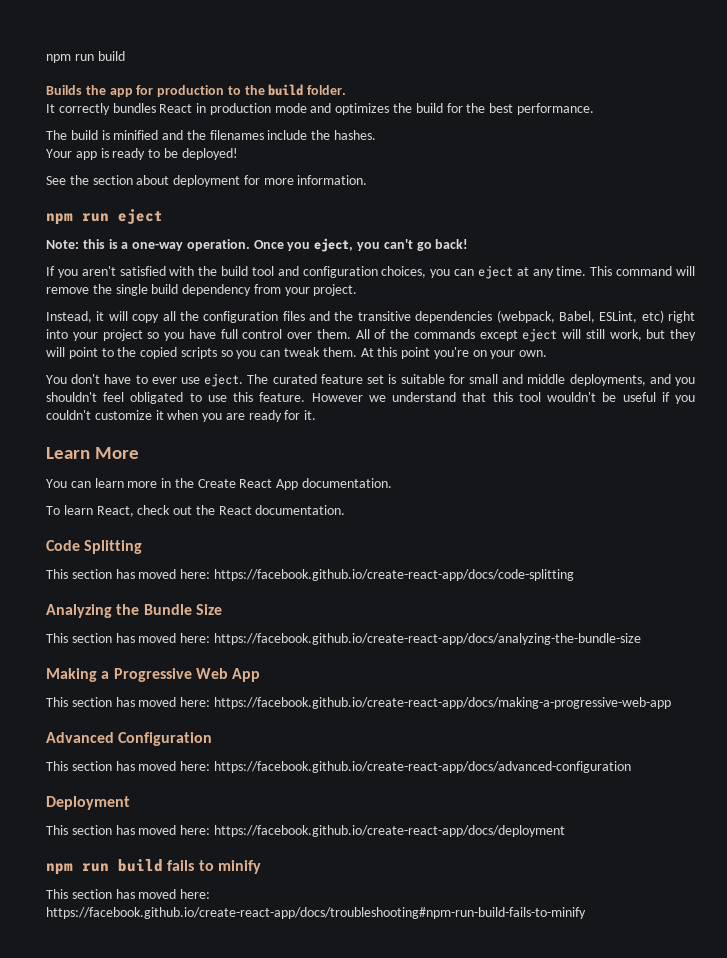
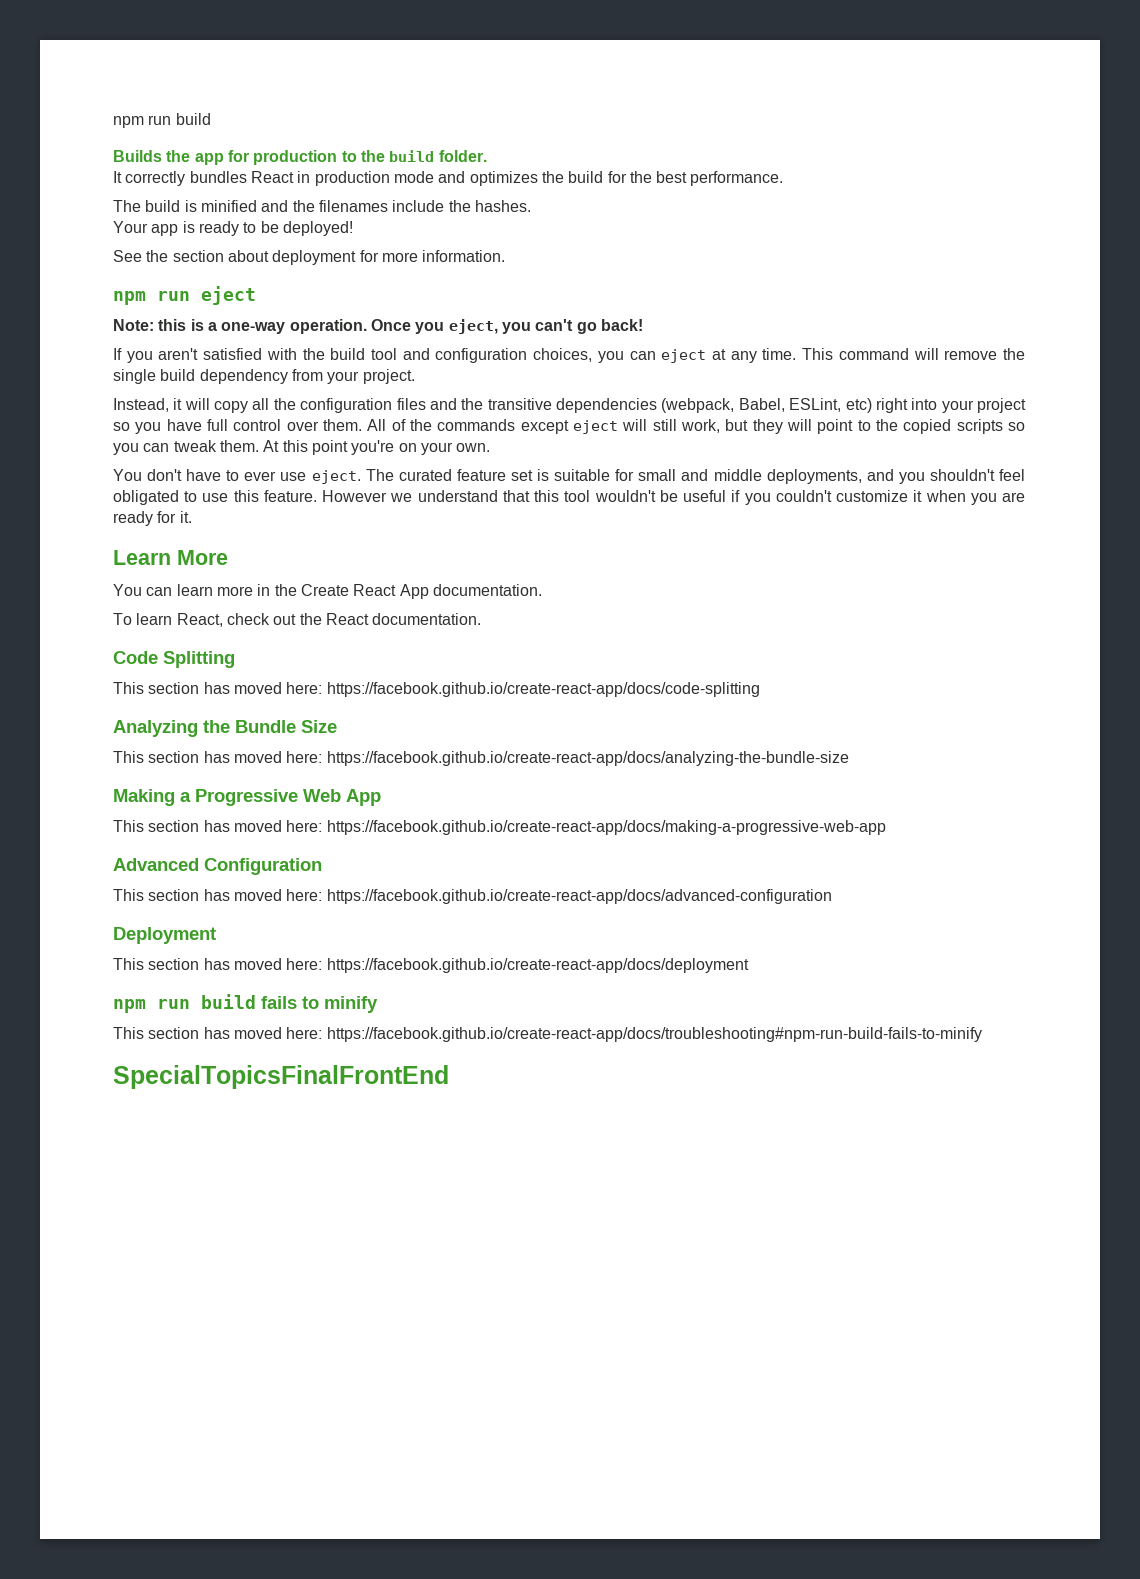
(586, 913) none -> [113,1065,449,1089] // SpecialTopicsFinalFrontEnd

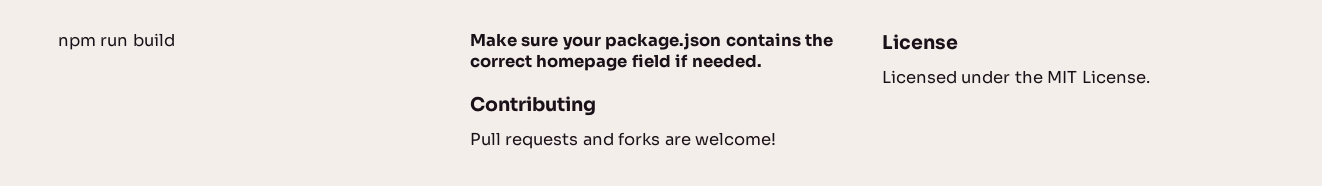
[113,150,487,165] [113,171,784,186] [113,200,531,212] [113,221,353,236] [113,250,506,265] [113,286,256,305] [113,319,643,334] [113,348,1025,363] [113,369,415,384] [113,398,1026,413] [113,419,1026,434] [113,440,491,455] [113,469,1025,484] [113,490,1025,505] [113,511,192,526] [113,550,228,565] [113,584,542,599] [113,613,482,627] [113,651,235,668] [113,682,760,697] [113,720,337,737] [113,751,849,766] [113,789,381,806] [113,820,886,835] [113,858,322,875] [113,889,832,904] [113,927,216,944] [113,958,749,973] [113,994,378,1013] [113,1027,982,1042] [113,1065,449,1089] Builds the app for production to the build folder. // It correctly bundles React in production mode and optimizes the build for the best performance. // The build is minified and the filenames include the hashes. // Your app is ready to be deployed! // See the section about deployment for more information. // npm run eject // Note: this is a one-way operation. Once you eject, you can't go back! // If you aren't satisfied with the build tool and configuration choices, you can eject at any time. This command will remove the single build dependency from your project. // Instead, it will copy all the configuration files and the transitive dependencies (webpack, Babel, ESLint, etc) right into your project so you have full control over them. All of the commands except eject will still work, but they will point to the copied scripts so you can tweak them. At this point you're on your own. // You don't have to ever use eject. The curated feature set is suitable for small and middle deployments, and you shouldn't feel obligated to use this feature. However we understand that this tool wouldn't be useful if you couldn't customize it when you are ready for it. // Learn More // You can learn more in the Create React App documentation. // To learn React, check out the React documentation. // Code Splitting // This section has moved here: https://facebook.github.io/create-react-app/docs/code-splitting // Analyzing the Bundle Size // This section has moved here: https://facebook.github.io/create-react-app/docs/analyzing-the-bundle-size // Making a Progressive Web App // This section has moved here: https://facebook.github.io/create-react-app/docs/making-a-progressive-web-app // Advanced Configuration // This section has moved here: https://facebook.github.io/create-react-app/docs/advanced-configuration // Deployment // This section has moved here: https://facebook.github.io/create-react-app/docs/deployment // npm run build fails to minify // This section has moved here: https://facebook.github.io/create-react-app/docs/troubleshooting#npm-run-build-fails-to-minify // SpecialTopicsFinalFrontEnd -> [470,33,834,50] [470,54,762,71] [470,96,596,116] [470,132,777,149] [882,34,958,50] [882,70,1150,84] Make sure your package.json contains the correct homepage field if needed. // Contributing // Pull requests and forks are welcome! // License // Licensed under the MIT License.

